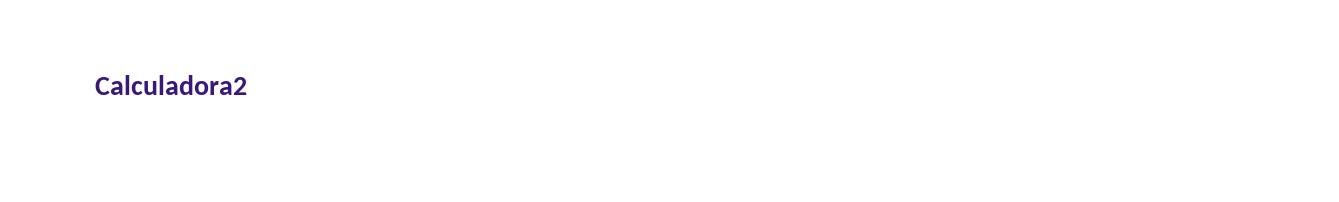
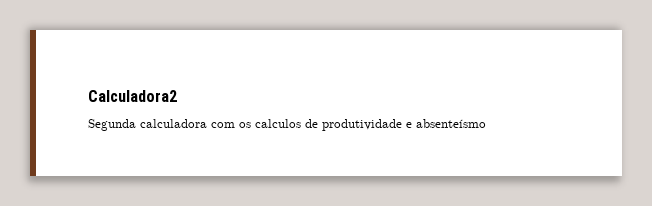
(247, 85) none -> [88,119,486,131] // Segunda calculadora com os calculos de produtividade e absenteísmo

